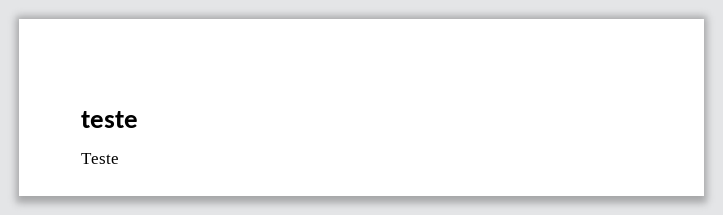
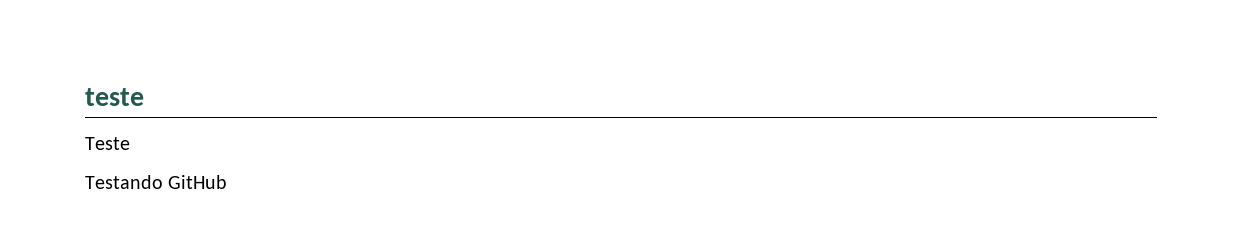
(119, 158) none -> [85,175,228,189] // Testando GitHub

